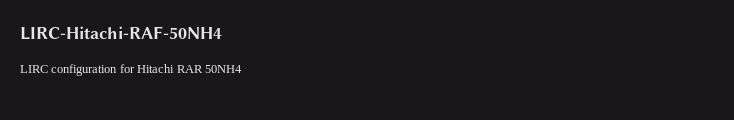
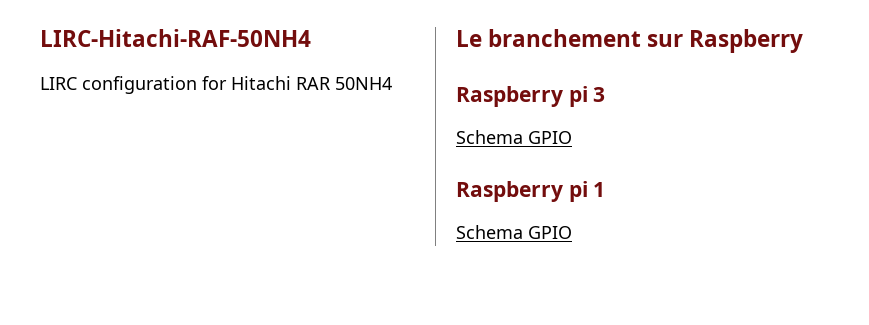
(242, 69) none -> [456,29,804,53] [456,86,606,107] [456,130,572,144] [456,181,606,202] [456,225,572,239] // Le branchement sur Raspberry // Raspberry pi 3 // Schema GPIO // Raspberry pi 1 // Schema GPIO

